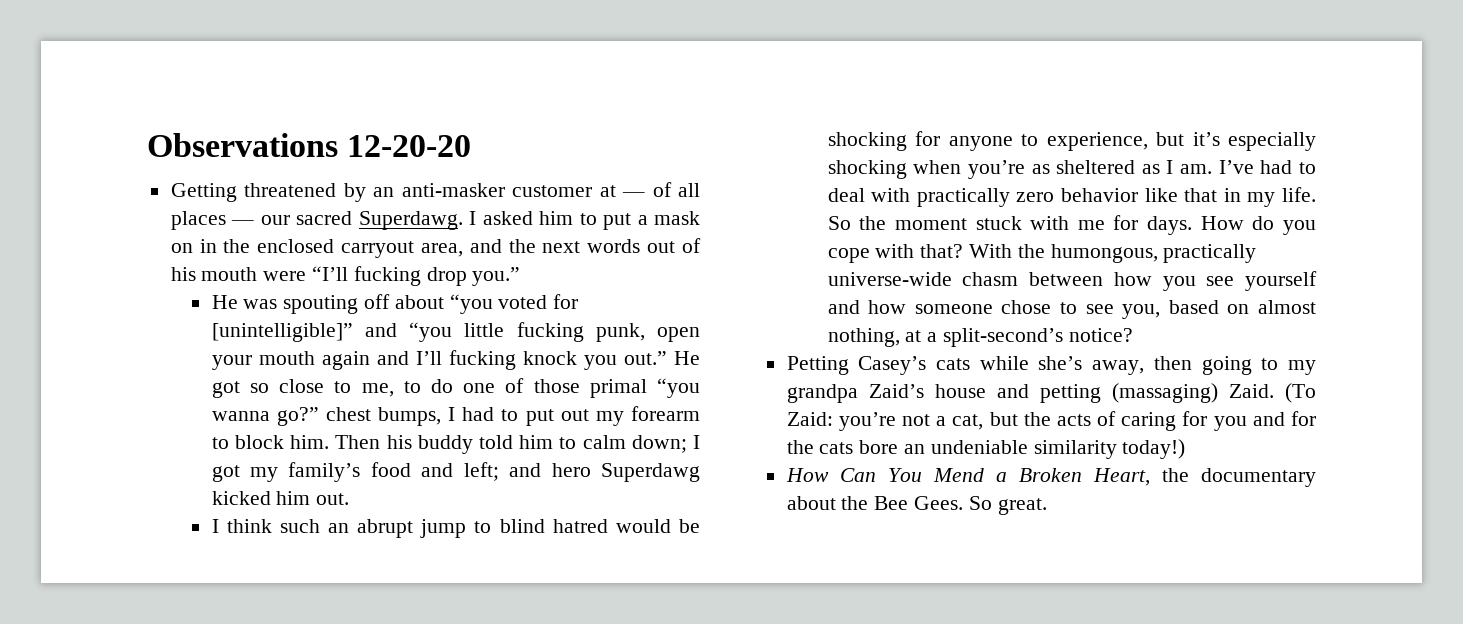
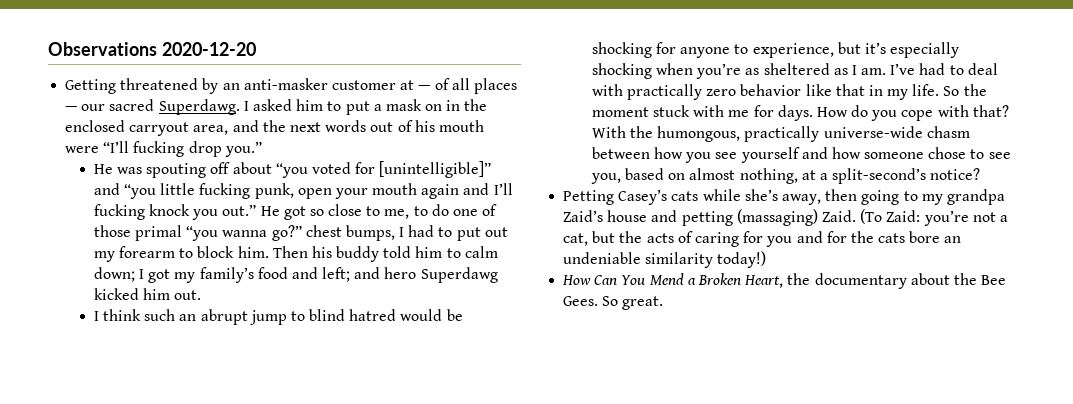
[347,135,472,157] 12-20-20 -> [161,42,256,56] 2020-12-20

